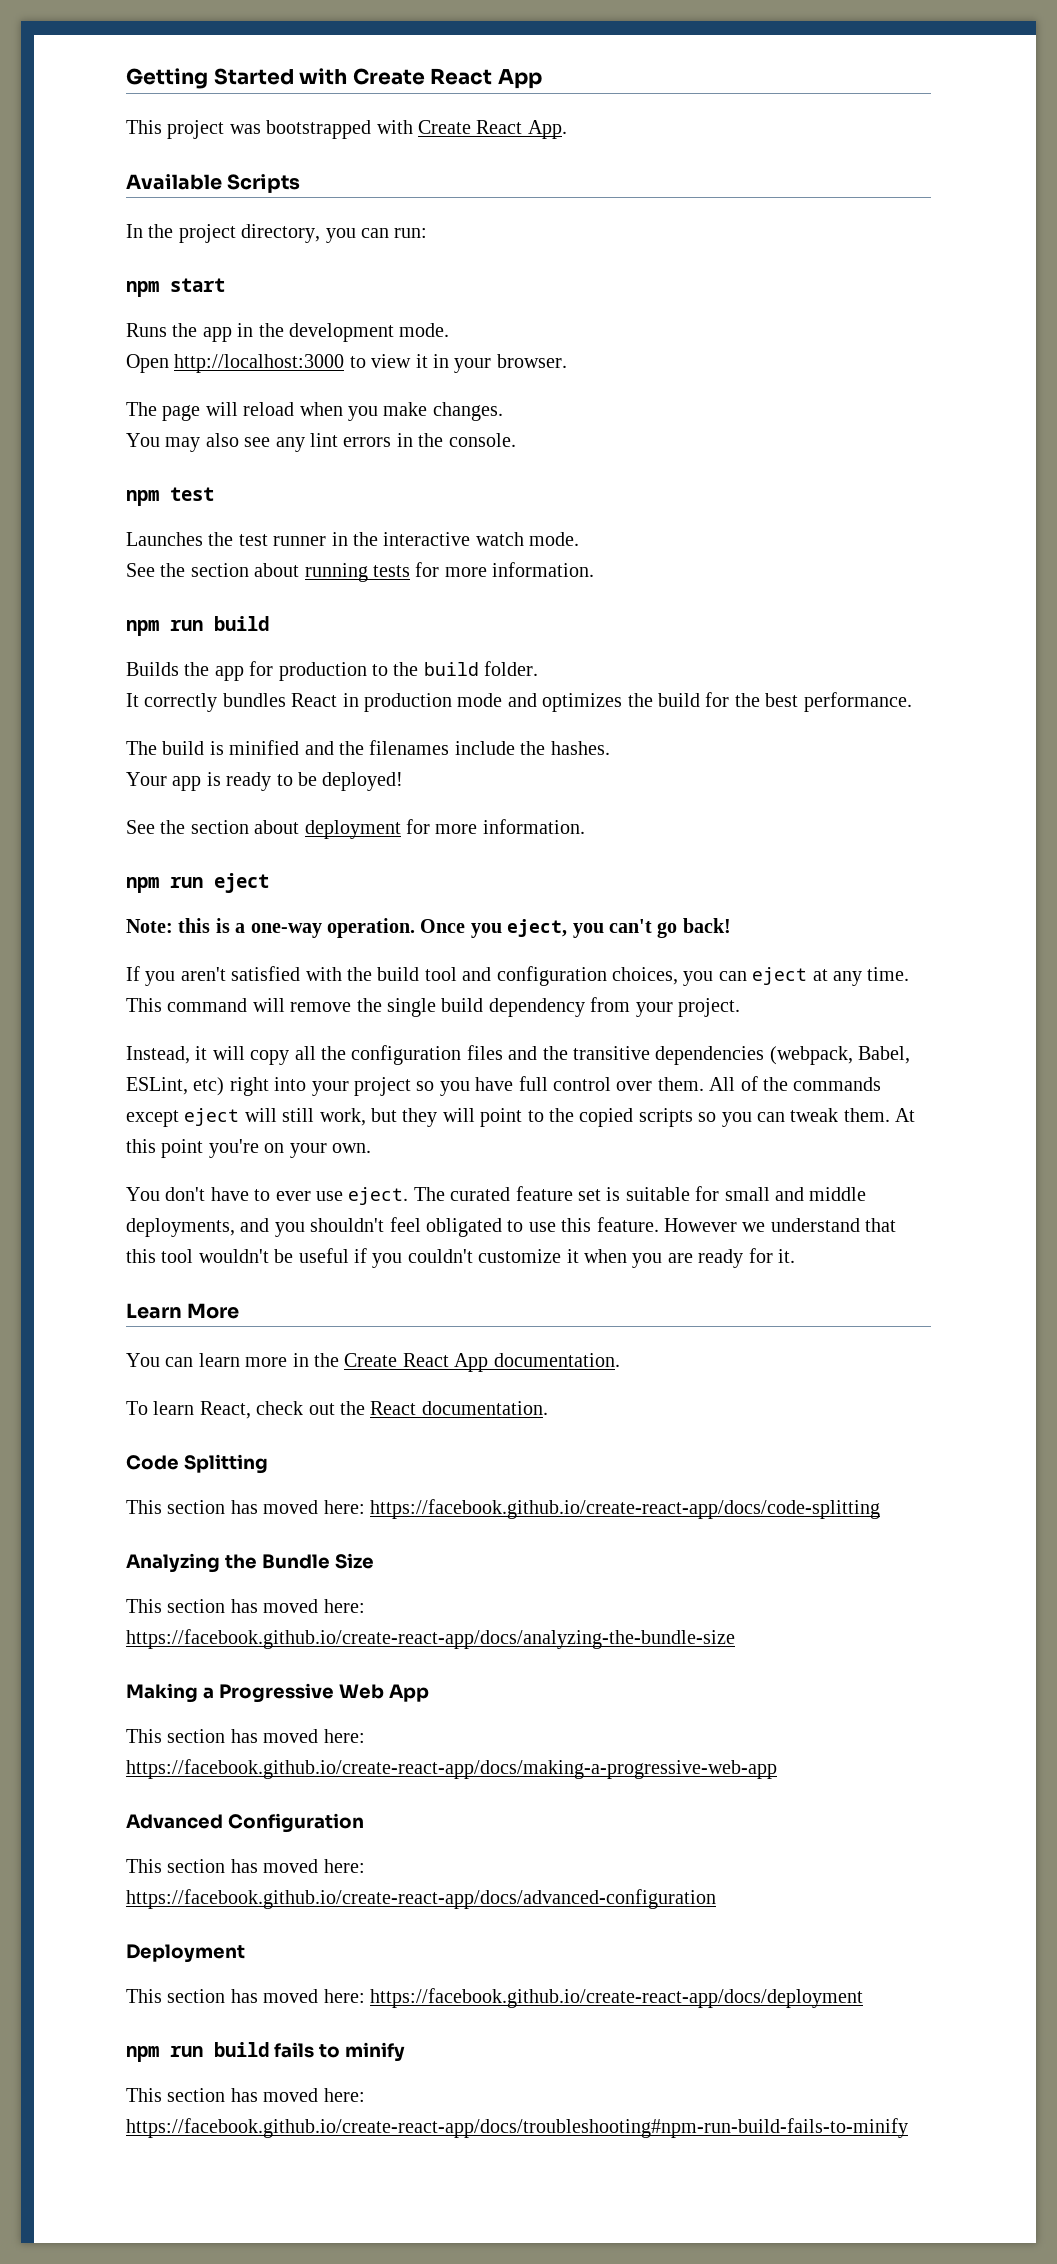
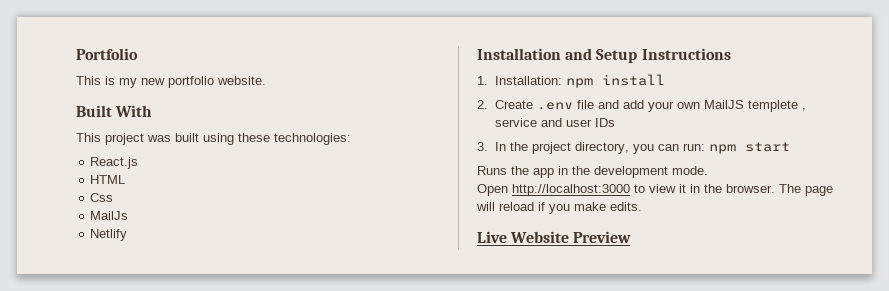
[126,68,542,89] [126,120,567,139] [126,174,301,193] Getting Started with Create React App // This project was bootstrapped with Create React App. // Available Scripts // -> [76,48,138,60] [76,76,266,88] [76,105,153,117] [76,133,351,145] [90,157,139,169] [90,175,126,184] [90,193,114,202] [90,211,129,220] [90,229,128,241] [477,48,731,63] [477,74,666,88] [477,100,807,112] [495,118,616,127] [477,142,488,151] Portfolio // This is my new portfolio website. // Built With // This project was built using these technologies: // React.js // HTML // Css // MailJs // Netlify // Installation and Setup Instructions // 1. Installation: npm install // 2. Create .env file and add your own MailJS templete , service and user IDs // 3.
(428, 233) // -> (706, 147) none
[454,358,492,373] your -> [704,184,722,193] the
(567, 361) // -> (775, 188) none
[299,402,343,416] when -> [538,202,545,211] if
[432,402,503,421] [126,433,516,452] [126,487,214,506] [126,532,580,546] [126,562,595,582] [126,616,269,636] [126,661,539,681] [126,692,912,712] [126,740,610,755] [126,772,404,791] [126,819,585,839] [126,873,269,893] [126,918,731,938] [126,966,910,986] [126,997,740,1017] [126,1045,911,1065] [126,1076,882,1096] [126,1108,916,1127] [126,1139,371,1158] [126,1186,867,1205] [126,1217,897,1237] [126,1248,795,1268] [126,1303,240,1319] [126,1353,620,1372] [126,1401,548,1419] [126,1454,268,1474] [126,1499,880,1519] [126,1553,374,1573] [126,1599,365,1613] [126,1629,735,1649] [126,1683,429,1703] [126,1729,365,1743] [126,1759,777,1779] [126,1813,364,1833] [126,1859,365,1873] [126,1889,716,1909] [126,1944,245,1963] [126,1988,863,2008] [126,2042,405,2062] [126,2088,365,2102] [126,2118,908,2138] changes. // You may also see any lint errors in the console. // npm test // Launches the test runner in the interactive watch mode. // See the section about running tests for more information. // npm run build // Builds the app for production to the build folder. // It correctly bundles React in production mode and optimizes the build for the best performance. // The build is minified and the filenames include the hashes. // Your app is ready to be deployed! // See the section about deployment for more information. // npm run eject // Note: this is a one-way operation. Once you eject, you can't go back! // If you aren't satisfied with the build tool and configuration choices, you can eject at any time. This command will remove the single build dependency from your project. // Instead, it will copy all the configuration files and the transitive dependencies (webpack, Babel, ESLint, etc) right into your project so you have full control over them. All of the commands except eject will still work, but they will point to the copied scripts so you can tweak them. At this point you're on your own. // You don't have to ever use eject. The curated feature set is suitable for small and middle deployments, and you shouldn't feel obligated to use this feature. However we understand that this tool wouldn't be useful if you couldn't customize it when you are ready for it. // Learn More // You can learn more in the Create React App documentation. // To learn React, check out the React documentation. // Code Splitting // This section has moved here: https://facebook.github.io/create-react-app/docs/code-splitting // Analyzing the Bundle Size // This section has moved here: https://facebook.github.io/create-react-app/docs/analyzing-the-bundle-size // Making a Progressive Web App // This section has moved here: https://facebook.github.io/create-react-app/docs/making-a-progressive-web-app // Advanced Configuration // This section has moved here: https://facebook.github.io/create-react-app/docs/advanced-configuration // Deployment // This section has moved here: https://facebook.github.io/create-react-app/docs/deployment // npm run build fails to minify // This section has moved here: https://facebook.github.io/create-react-app/docs/troubleshooting#npm-run-build-fails-to-minify -> [610,202,642,211] [477,231,632,243] edits. // Live Website Preview

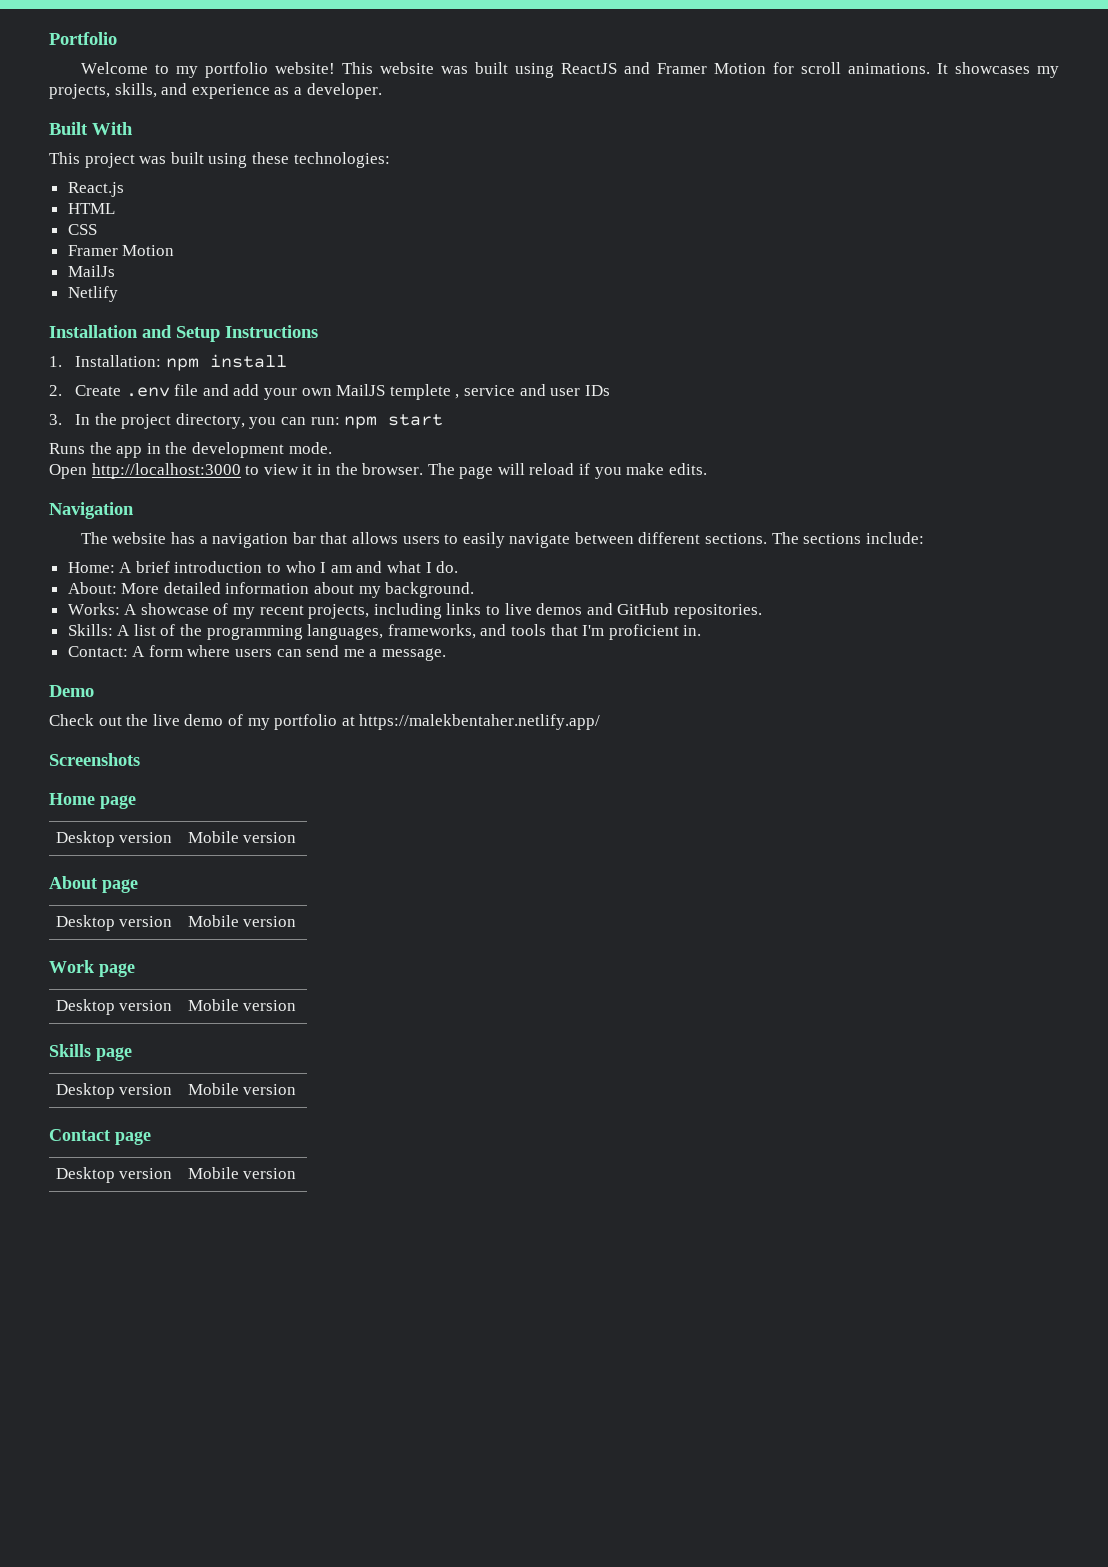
[76,76,266,88] This is my new portfolio website. -> [80,62,1060,78] [49,83,382,99] Welcome to my portfolio website! This website was built using ReactJS and Framer Motion for scroll animations. It showcases my projects, skills, and experience as a developer.
[90,193,114,202] Css -> [67,224,97,235] [67,245,175,256] CSS // Framer Motion
[477,231,632,243] Live Website Preview -> [49,502,134,519] [80,532,924,548] [67,561,459,573] [67,582,475,598] [67,603,762,619] [67,624,702,640] [67,645,447,661] [49,685,94,697] [49,714,601,730] [49,753,140,766] [49,793,136,809] [55,831,173,847] [187,831,297,843] [49,876,138,893] [55,915,173,931] [187,915,297,927] [49,960,135,977] [55,999,173,1015] [187,999,297,1011] [49,1044,132,1061] [55,1083,173,1099] [187,1083,297,1095] [49,1129,151,1145] [55,1167,173,1183] [187,1167,297,1179] Navigation // The website has a navigation bar that allows users to easily navigate between different sections. The sections include: // Home: A brief introduction to who I am and what I do. // About: More detailed information about my background. // Works: A showcase of my recent projects, including links to live demos and GitHub repositories. // Skills: A list of the programming languages, frameworks, and tools that I'm proficient in. // Contact: A form where users can send me a message. // Demo // Check out the live demo of my portfolio at https://malekbentaher.netlify.app/ // Screenshots // Home page // Desktop version | Mobile version // About page // Desktop version | Mobile version // Work page // Desktop version | Mobile version // Skills page // Desktop version | Mobile version // Contact page // Desktop version | Mobile version

